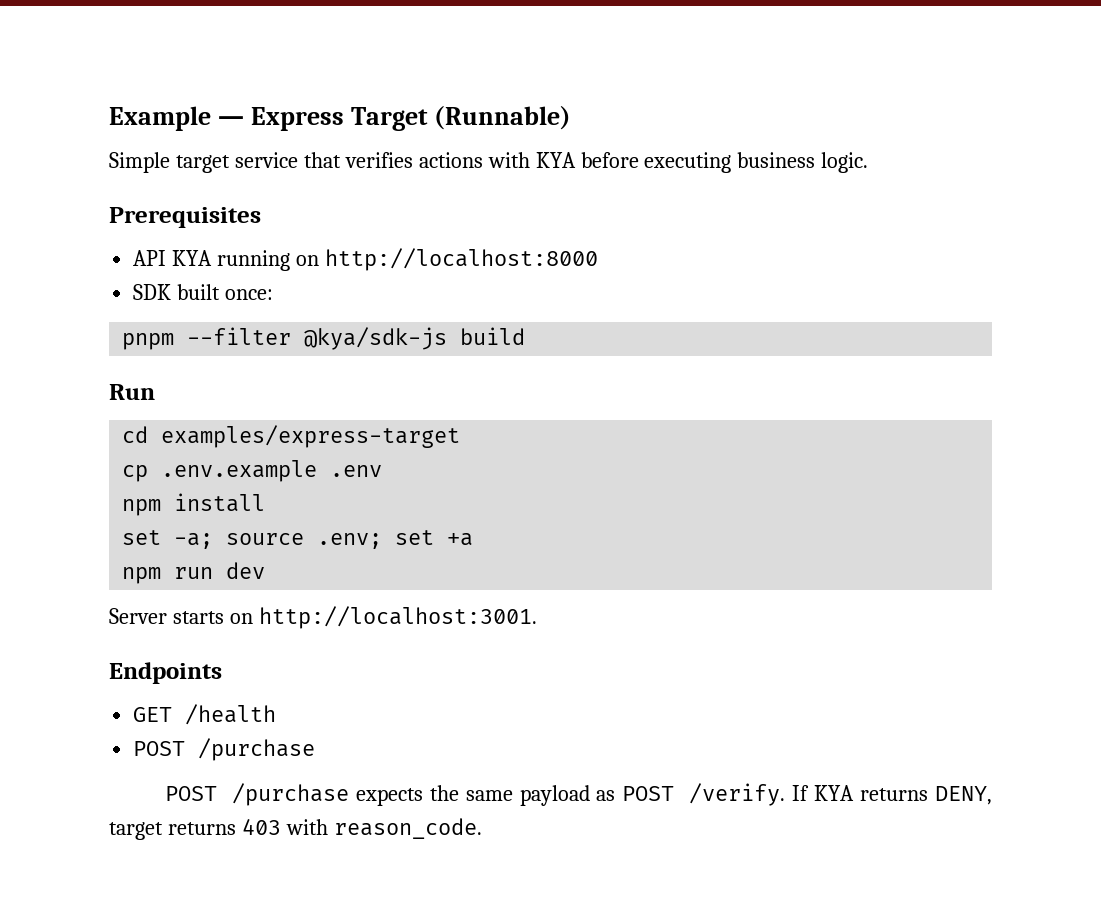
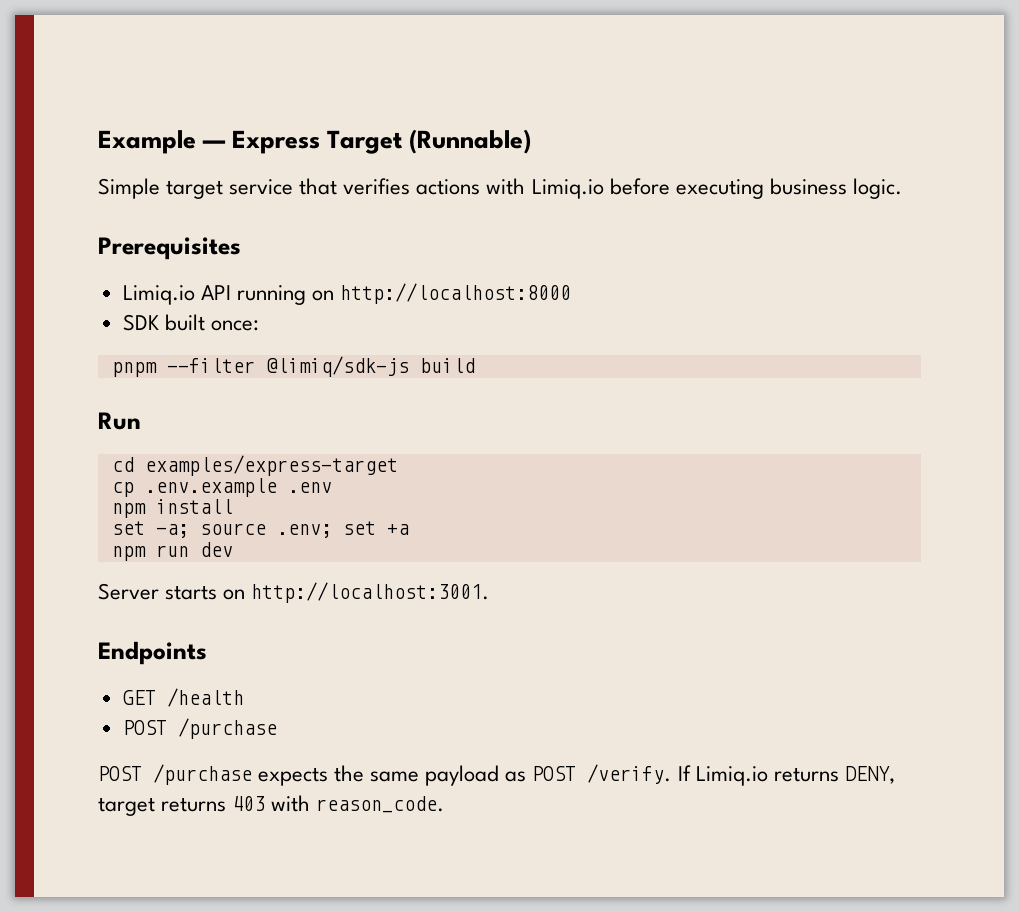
[535,152,576,168] KYA -> [531,179,604,199] Limiq.io
[133,250,213,266] API KYA -> [122,285,231,305] Limiq.io API
[304,327,448,350] @kya/sdk-js -> [265,356,409,377] @limiq/sdk-js
[814,785,855,801] KYA -> [695,766,768,786] Limiq.io

